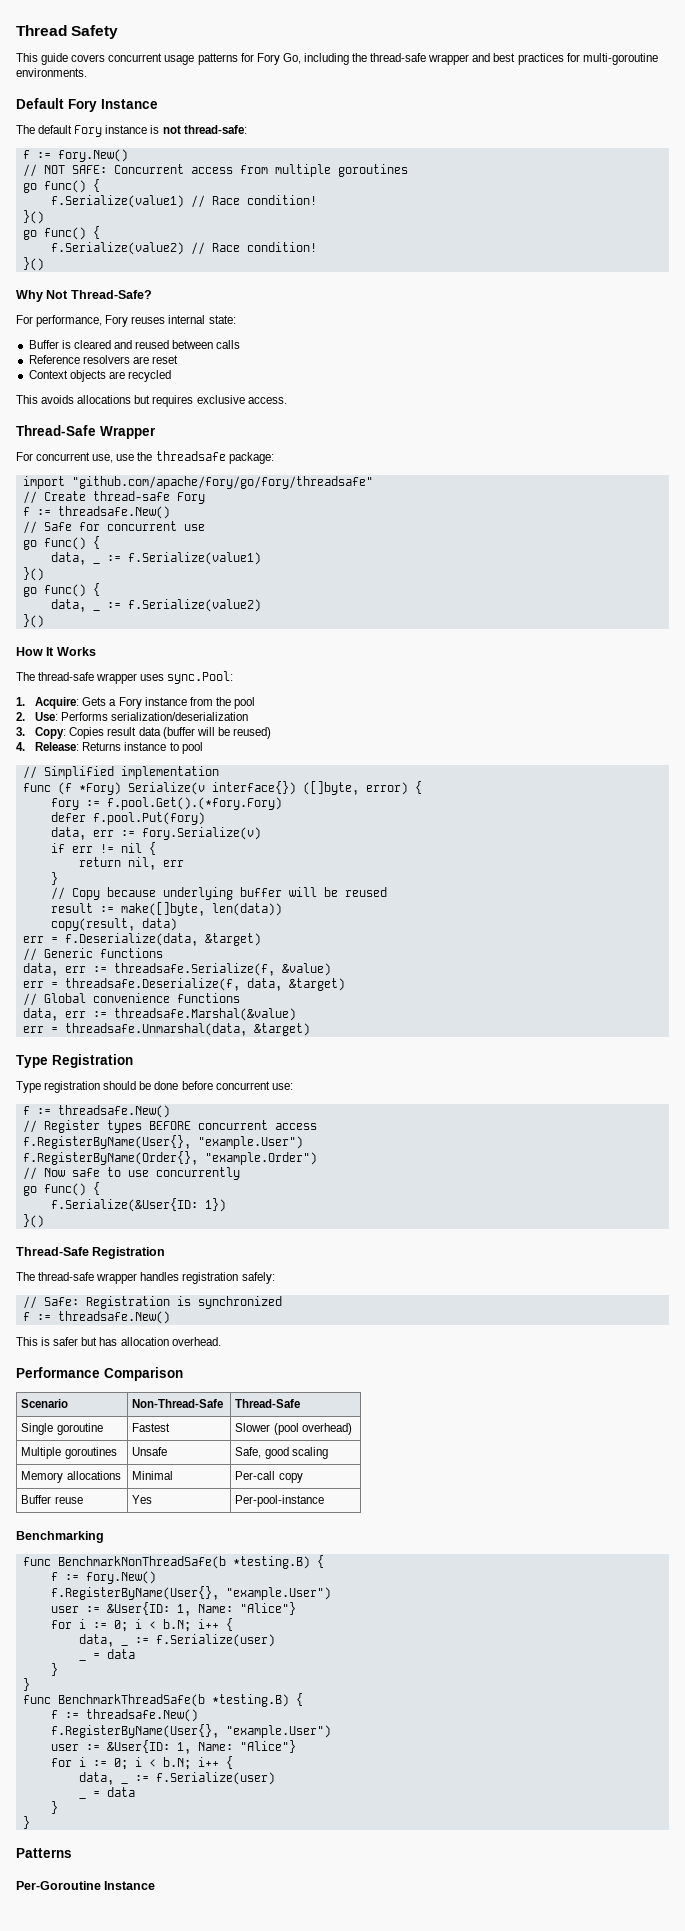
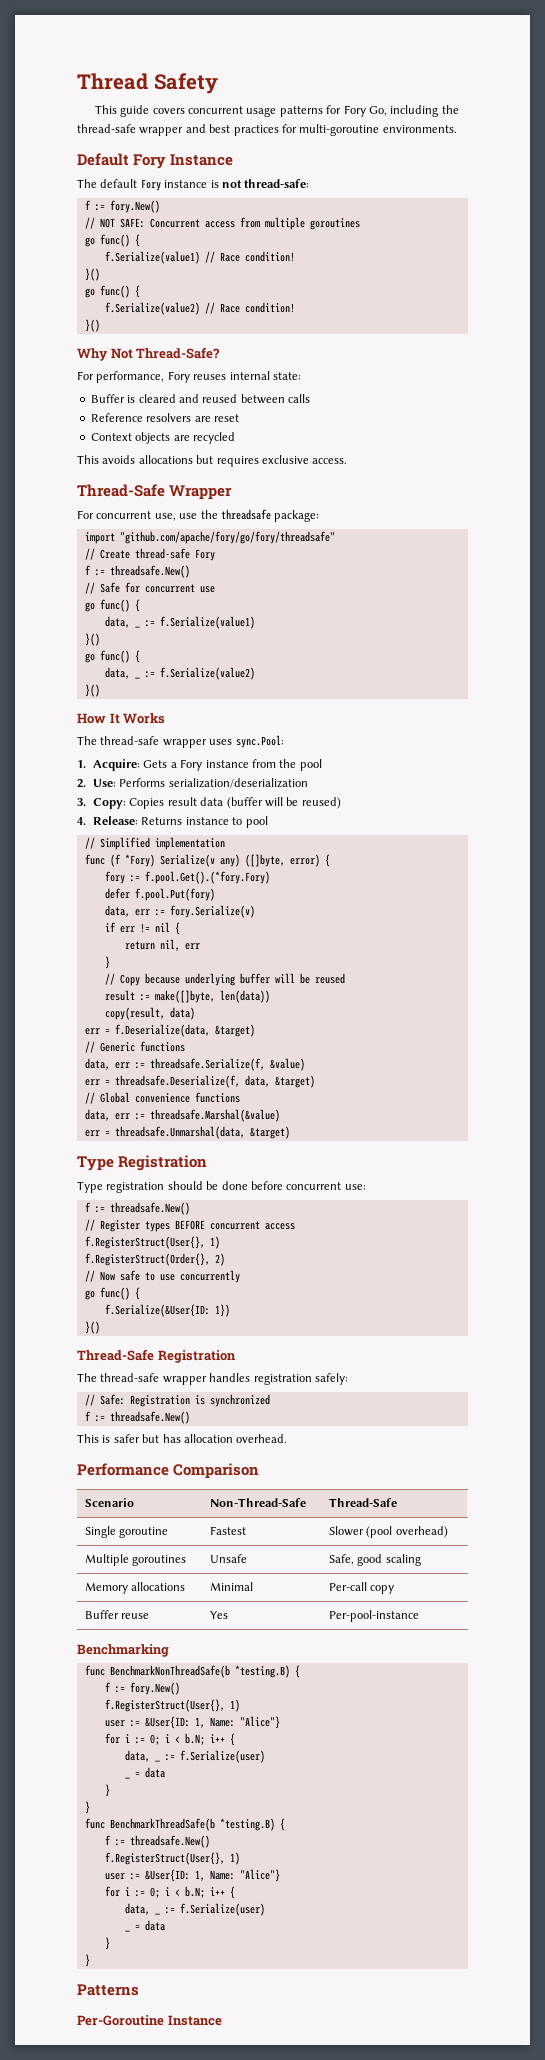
[211,781,296,795] interface{}) -> [219,854,240,867] any)
[22,1135,303,1149] [22,1151,317,1165] f.RegisterByName(User{}, "example.User") // f.RegisterByName(Order{}, "example.Order") -> [84,1236,220,1249] [84,1253,225,1266] f.RegisterStruct(User{}, 1) // f.RegisterStruct(Order{}, 2)
[50,1586,331,1600] f.RegisterByName(User{}, "example.User") -> [104,1699,240,1712] f.RegisterStruct(User{}, 1)
[50,1724,331,1738] f.RegisterByName(User{}, "example.User") -> [104,1852,240,1865] f.RegisterStruct(User{}, 1)

